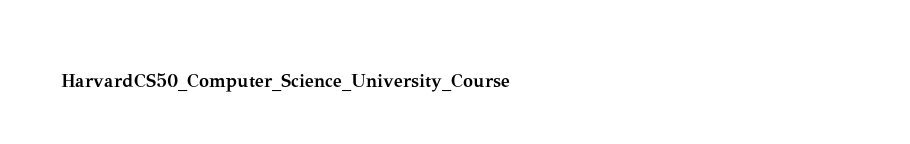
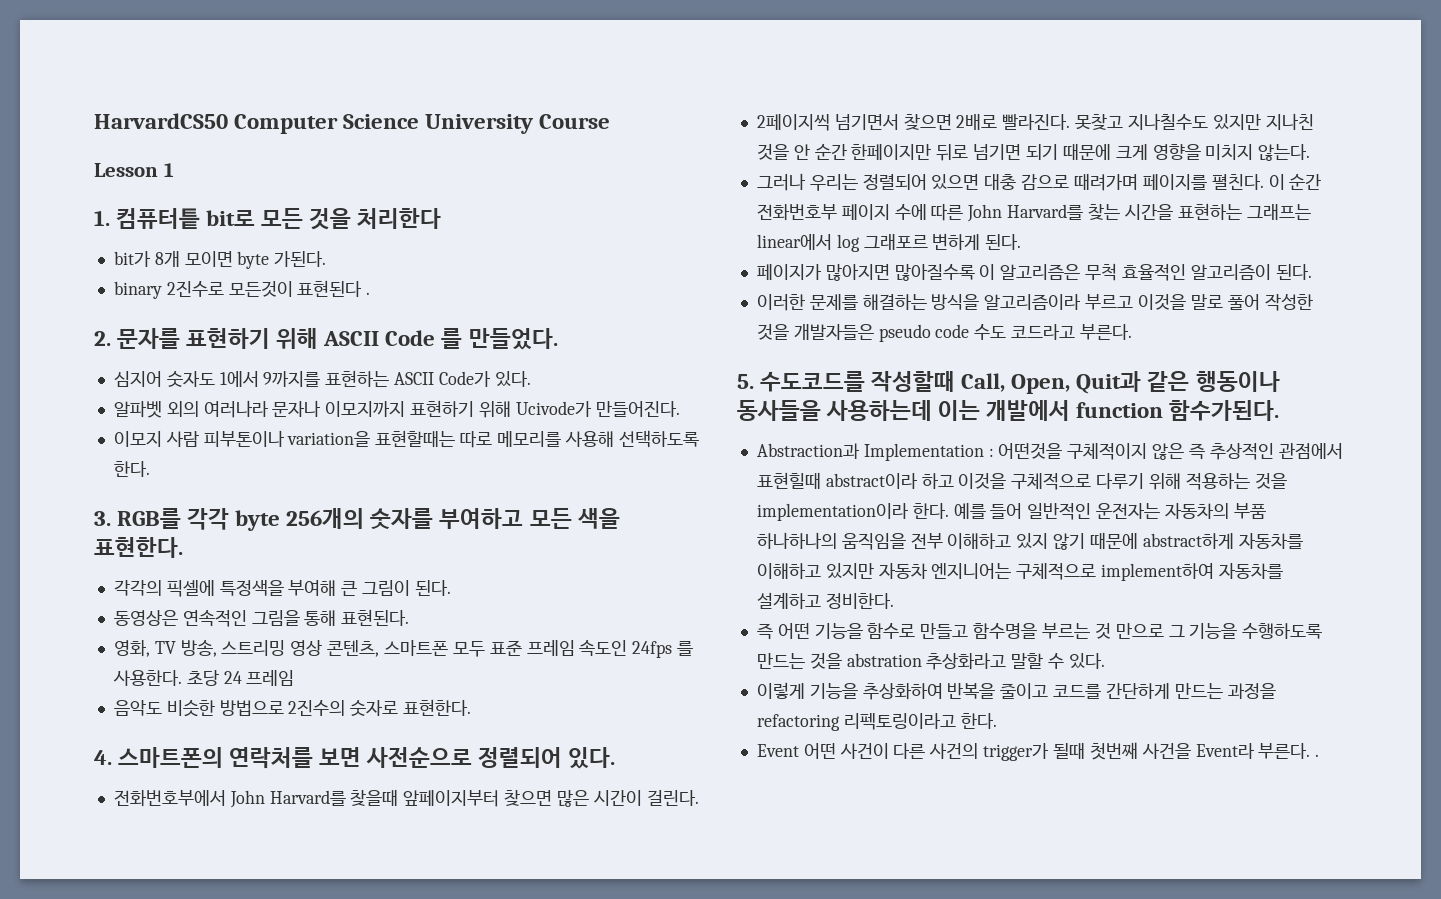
[61,73,510,92] HarvardCS50_Computer_Science_University_Course -> [94,113,611,134] [94,163,174,177] [94,208,442,230] [113,251,327,269] [113,280,371,299] [94,328,558,350] [113,370,531,387] [113,400,680,418] [113,430,699,448] [113,461,150,477] [94,508,620,531] [94,537,183,558] [113,580,451,597] [113,609,410,627] [113,639,694,658] [112,670,295,686] [113,699,472,717] [94,747,616,769] [113,789,699,808] [756,113,1314,131] [756,143,1311,161] [756,173,1322,191] [756,203,1311,222] [756,233,1022,252] [756,263,1312,281] [756,293,1313,311] [756,324,1132,342] [737,371,1280,394] [737,400,1280,421] [756,443,1343,461] [756,472,1287,490] [756,503,1266,521] [756,532,1303,550] [756,563,1283,581] [756,592,894,609] [756,623,1323,640] [756,652,1105,670] [756,682,1276,700] [756,713,997,731] [756,742,1320,761] HarvardCS50 Computer Science University Course // Lesson 1 // 1. 컴퓨터틑 bit로 모든 것을 처리한다 // bit가 8개 모이면 byte 가된다. // binary 2진수로 모든것이 표현된다 . // 2. 문자를 표현하기 위해 ASCII Code 를 만들었다. // 심지어 숫자도 1에서 9까지를 표현하는 ASCII Code가 있다. // 알파벳 외의 여러나라 문자나 이모지까지 표현하기 위해 Ucivode가 만들어진다. // 이모지 사람 피부톤이나 variation을 표현할때는 따로 메모리를 사용해 선택하도록 한다. // 3. RGB를 각각 byte 256개의 숫자를 부여하고 모든 색을 표현한다. // 각각의 픽셀에 특정색을 부여해 큰 그림이 된다. // 동영상은 연속적인 그림을 통해 표현된다. // 영화, TV 방송, 스트리밍 영상 콘텐츠, 스마트폰 모두 표준 프레임 속도인 24fps 를 사용한다. 초당 24 프레임 // 음악도 비슷한 방법으로 2진수의 숫자로 표현한다. // 4. 스마트폰의 연락처를 보면 사전순으로 정렬되어 있다. // 전화번호부에서 John Harvard를 찾을때 앞페이지부터 찾으면 많은 시간이 걸린다. // 2페이지씩 넘기면서 찾으면 2배로 빨라진다. 못찾고 지나칠수도 있지만 지나친 것을 안 순간 한페이지만 뒤로 넘기면 되기 때문에 크게 영향을 미치지 않는다. // 그러나 우리는 정렬되어 있으면 대충 감으로 때려가며 페이지를 펼친다. 이 순간 전화번호부 페이지 수에 따른 John Harvard를 찾는 시간을 표현하는 그래프는 linear에서 log 그래포르 변하게 된다. // 페이지가 많아지면 많아질수록 이 알고리즘은 무척 효율적인 알고리즘이 된다. // 이러한 문제를 해결하는 방식을 알고리즘이라 부르고 이것을 말로 풀어 작성한 것을 개발자들은 pseudo code 수도 코드라고 부른다. // 5. 수도코드를 작성할때 Call, Open, Quit과 같은 행동이나 동사들을 사용하는데 이는 개발에서 function 함수가된다. // Abstraction과 Implementation : 어떤것을 구체적이지 않은 즉 추상적인 관점에서 표현힐때 abstract이라 하고 이것을 구체적으로 다루기 위해 적용하는 것을 implementation이라 한다. 예를 들어 일반적인 운전자는 자동차의 부품 하나하나의 움직임을 전부 이해하고 있지 않기 때문에 abstract하게 자동차를 이해하고 있지만 자동차 엔지니어는 구체적으로 implement하여 자동차를 설계하고 정비한다. // 즉 어떤 기능을 함수로 만들고 함수명을 부르는 것 만으로 그 기능을 수행하도록 만드는 것을 abstration 추상화라고 말할 수 있다. // 이렇게 기능을 추상화하여 반복을 줄이고 코드를 간단하게 만드는 과정을 refactoring 리펙토링이라고 한다. // Event 어떤 사건이 다른 사건의 trigger가 될때 첫번째 사건을 Event라 부른다. .

